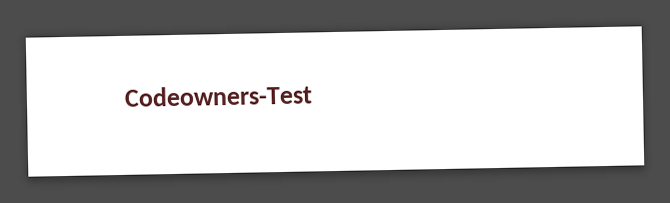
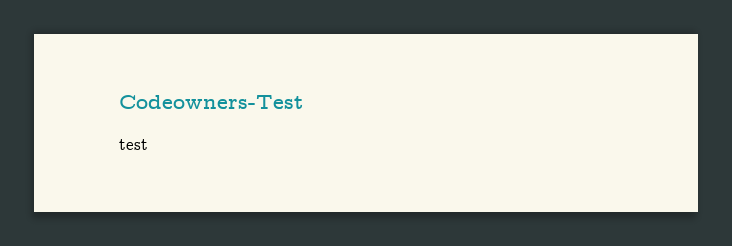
(313, 95) none -> [119,139,148,150] // test

